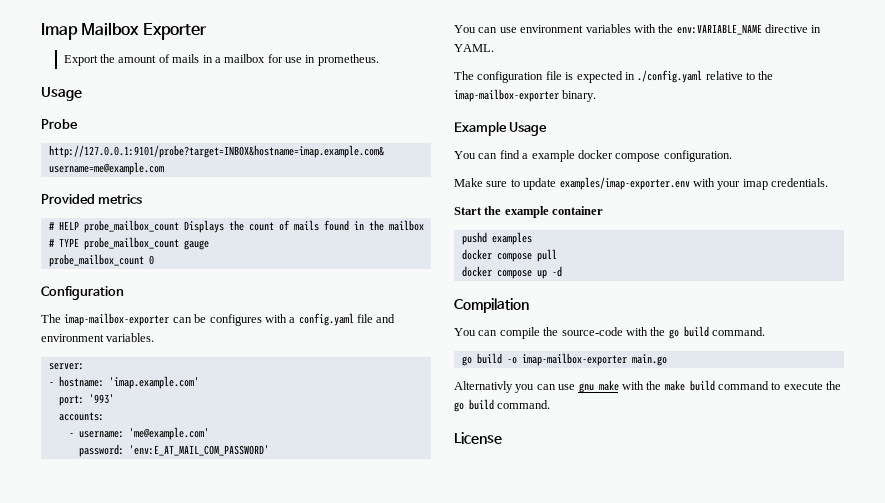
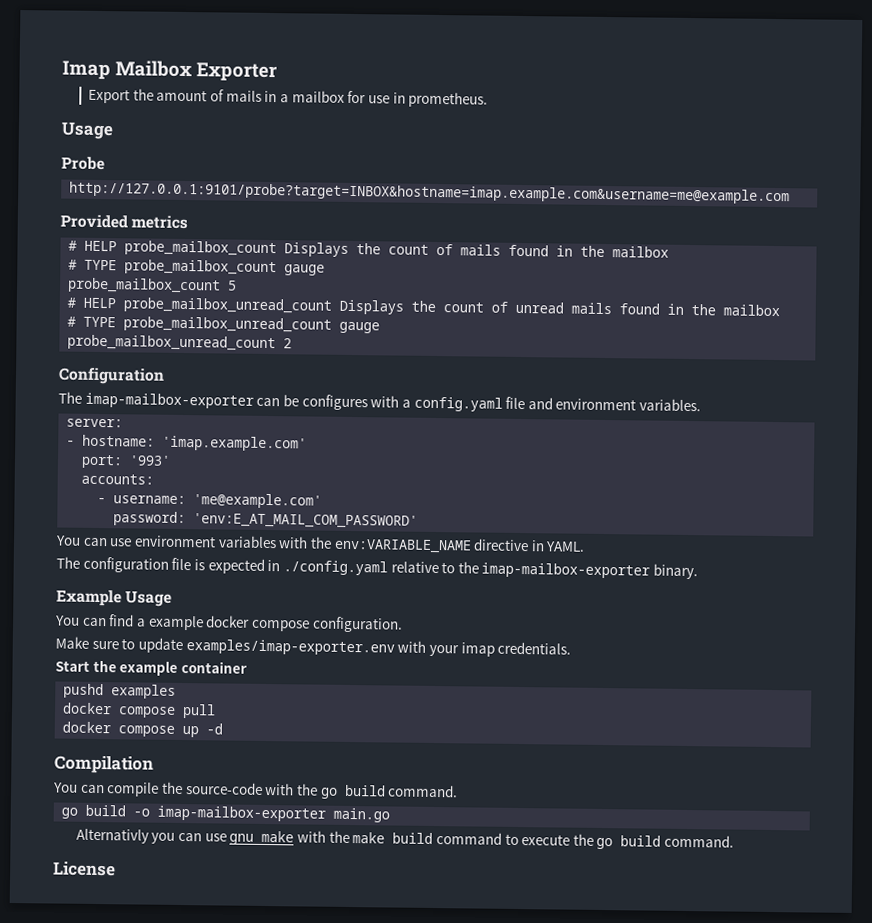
[148,255,154,265] 0 -> [228,280,238,291] [67,297,781,317] [67,316,381,334] [67,334,293,352] 5 // # HELP probe_mailbox_unread_count Displays the count of unread mails found in the mailbox // # TYPE probe_mailbox_unread_count gauge // probe_mailbox_unread_count 2

